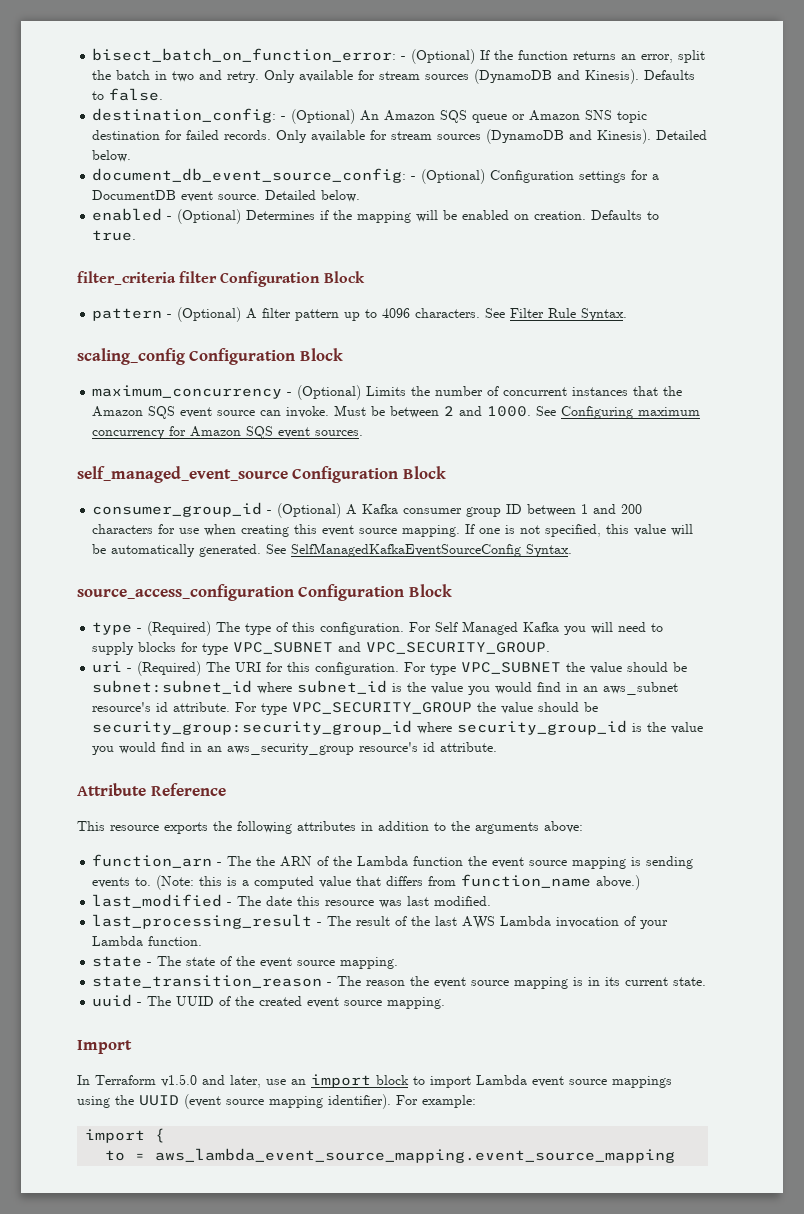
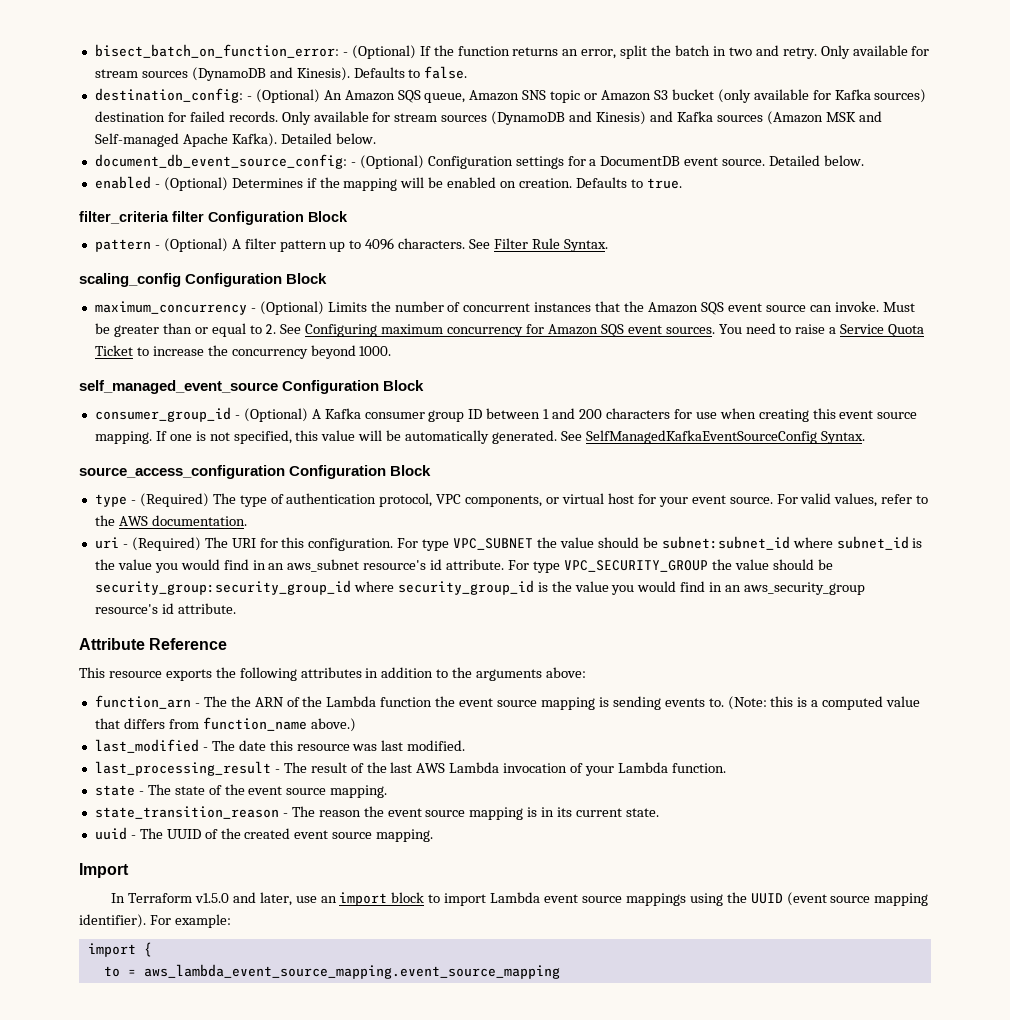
[472,114,526,123] queue or -> [424,93,466,103] queue,
(648, 117) none -> [584,89,927,103] or Amazon S3 bucket (only available for Kafka sources)
[597,129,652,144] Kinesis). -> [596,111,882,125] [94,133,277,147] Kinesis) and Kafka sources (Amazon MSK and Self-managed Apache Kafka).
[390,406,532,418] between 2 and 1000. -> [113,323,277,337] greater than or equal to 2.
(364, 433) none -> [718,323,925,337] [94,345,392,359] You need to raise a Service Quota Ticket to increase the concurrency beyond 1000.
[292,621,664,635] [92,642,551,655] this configuration. For Self Managed Kafka you will need to supply blocks for type VPC_SUBNET and VPC_SECURITY_GROUP. -> [286,493,929,507] [94,515,247,526] authentication protocol, VPC components, or virtual host for your event source. For valid values, refer to the AWS documentation.

